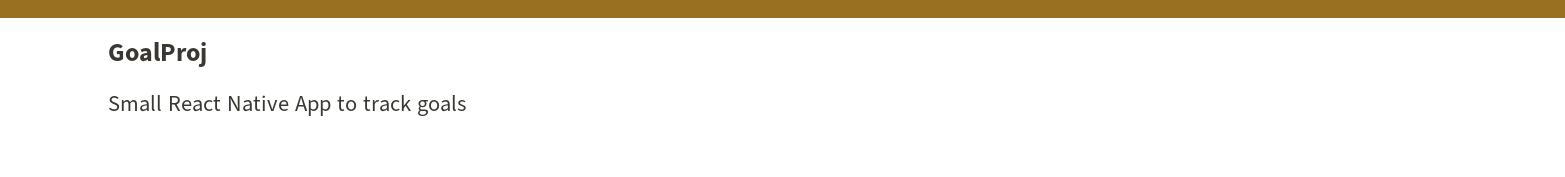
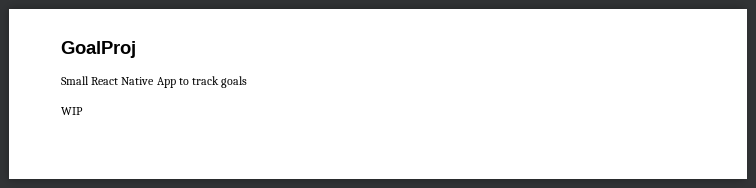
(467, 105) none -> [61,107,83,115] // WIP

